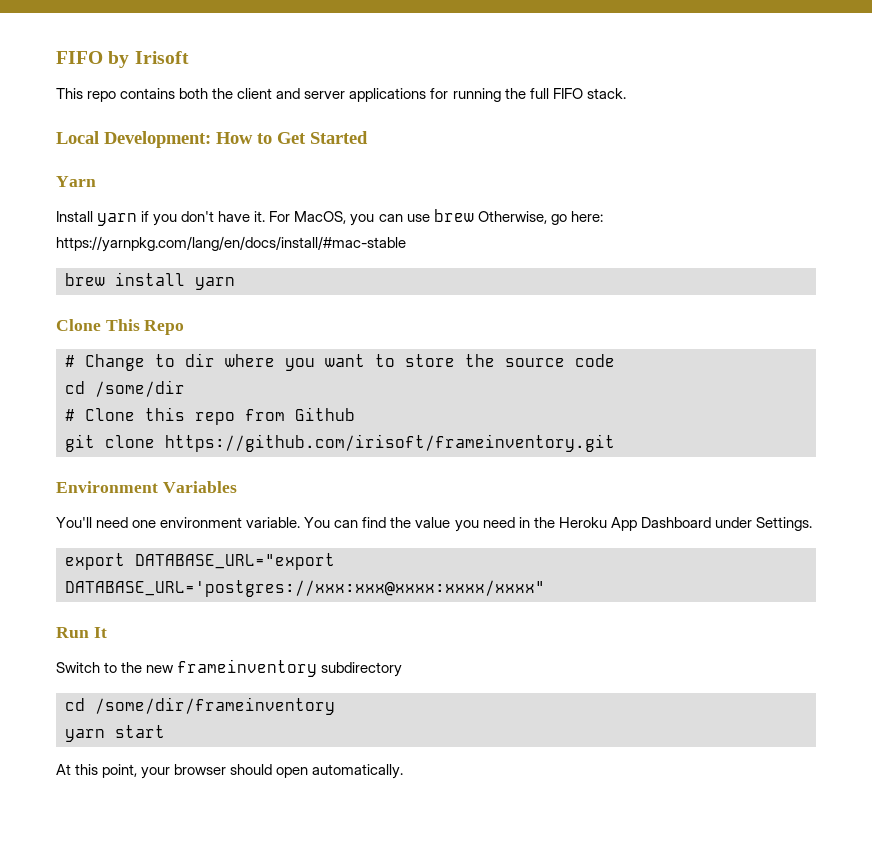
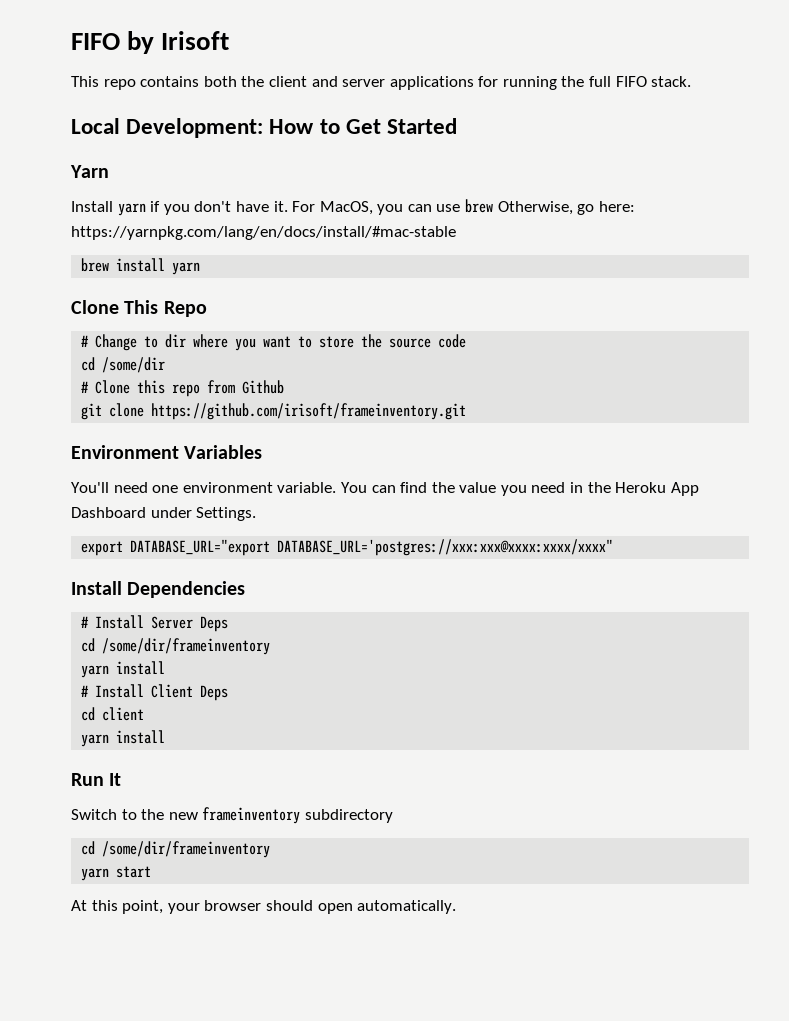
(545, 588) none -> [71,581,246,598] [81,615,229,632] [81,638,271,655] [81,661,166,678] [81,684,229,701] [81,707,145,721] [81,730,166,747] // Install Dependencies // # Install Server Deps // cd /some/dir/frameinventory // yarn install // # Install Client Deps // cd client // yarn install

